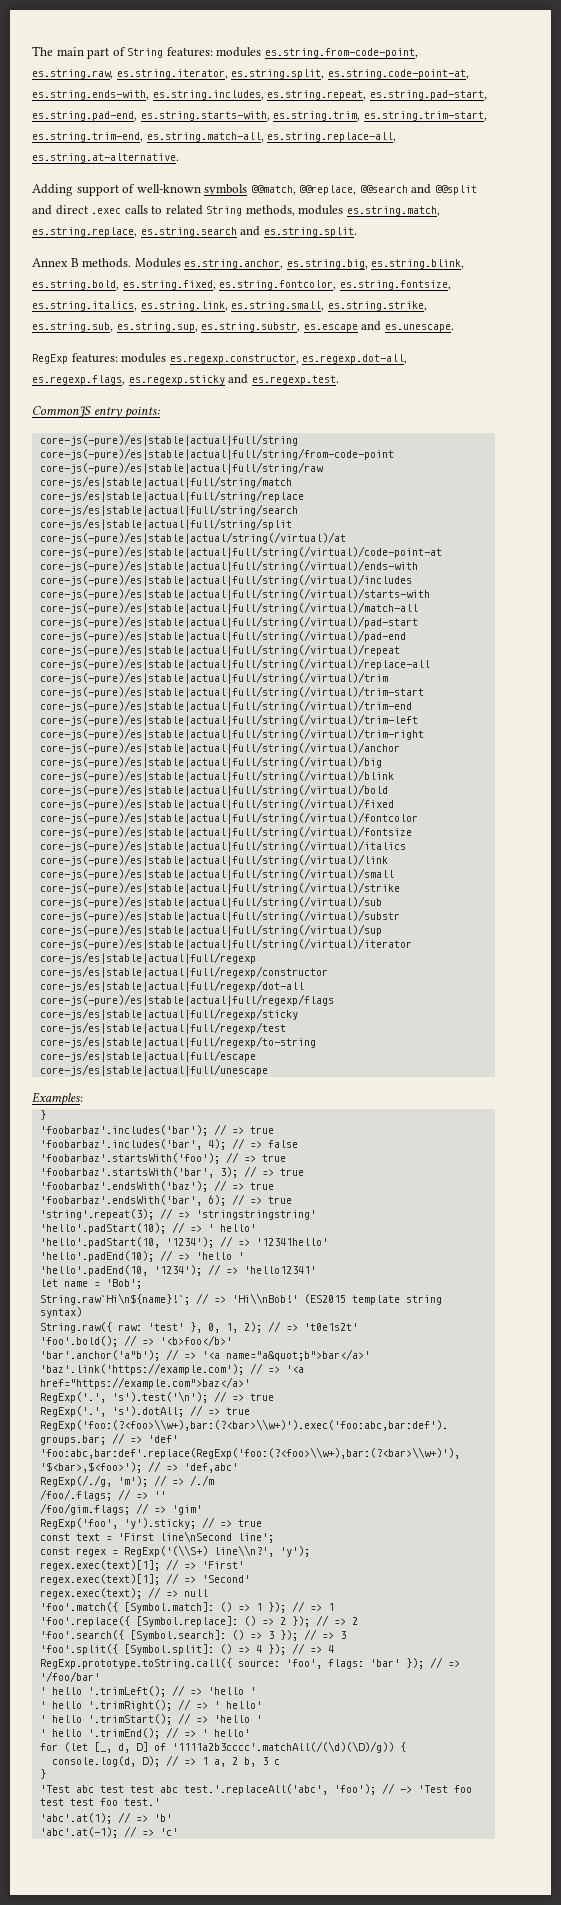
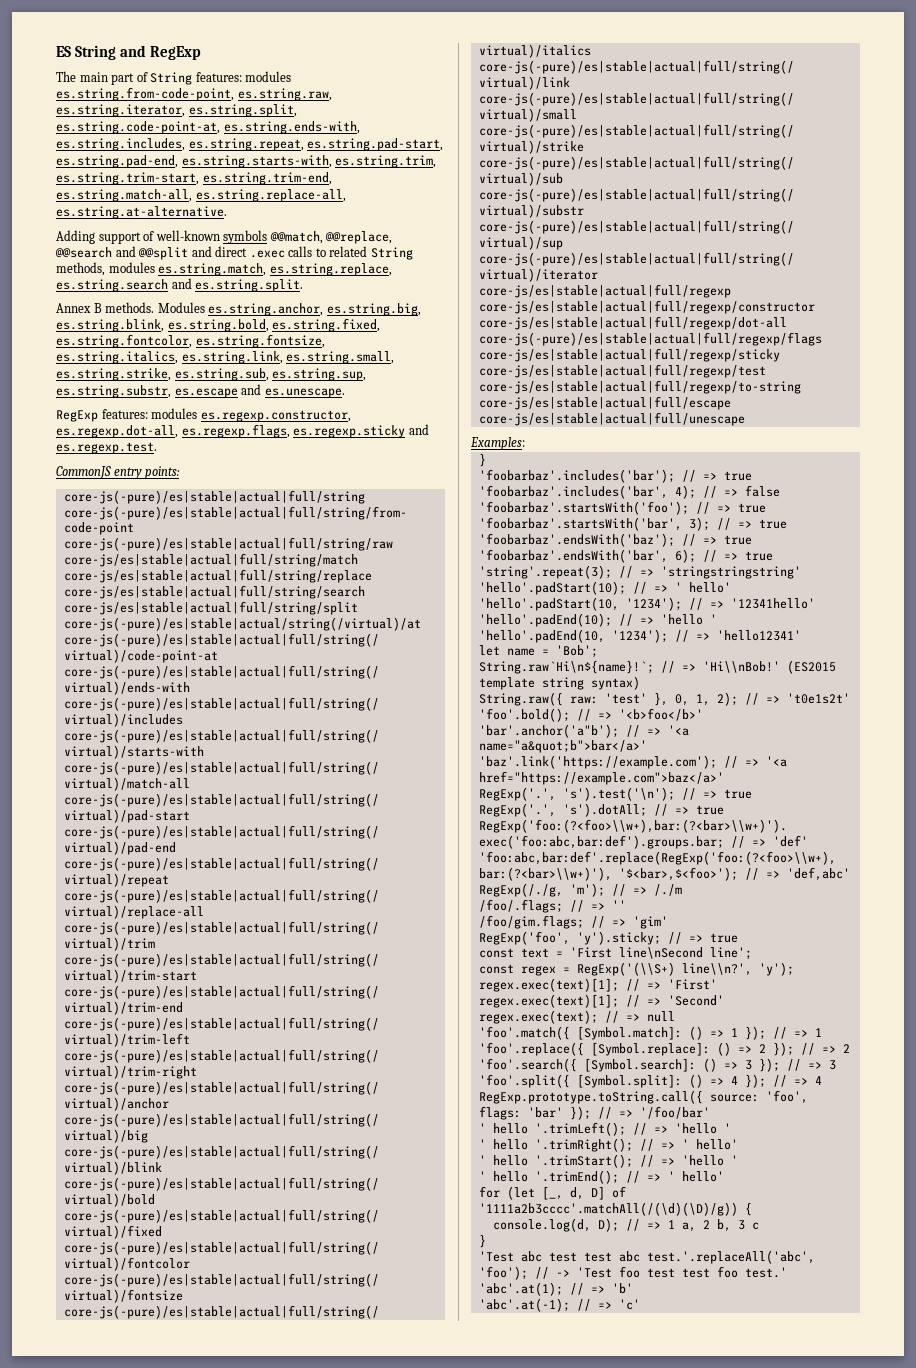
(32, 51) none -> [56,45,202,60] ES String and RegExp //

